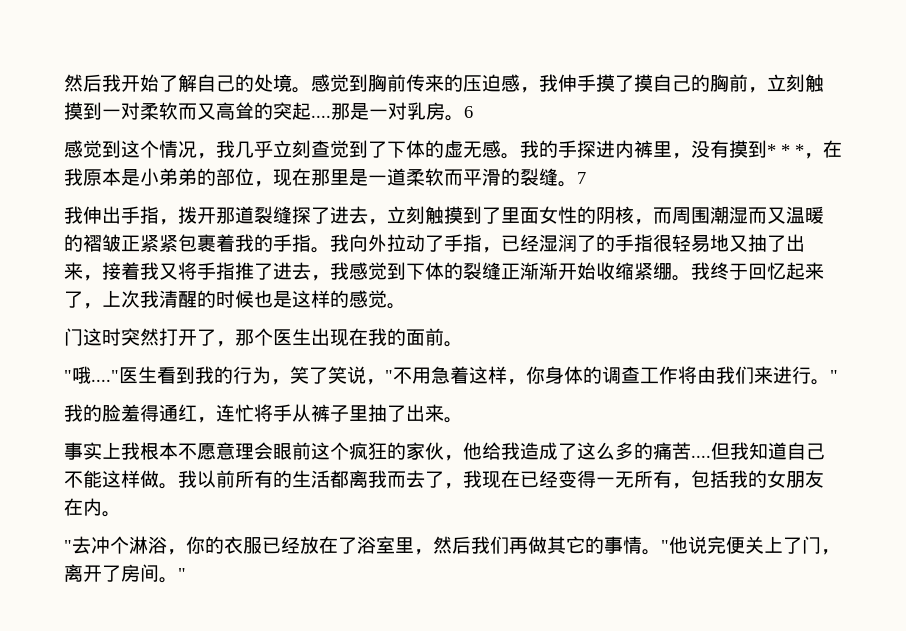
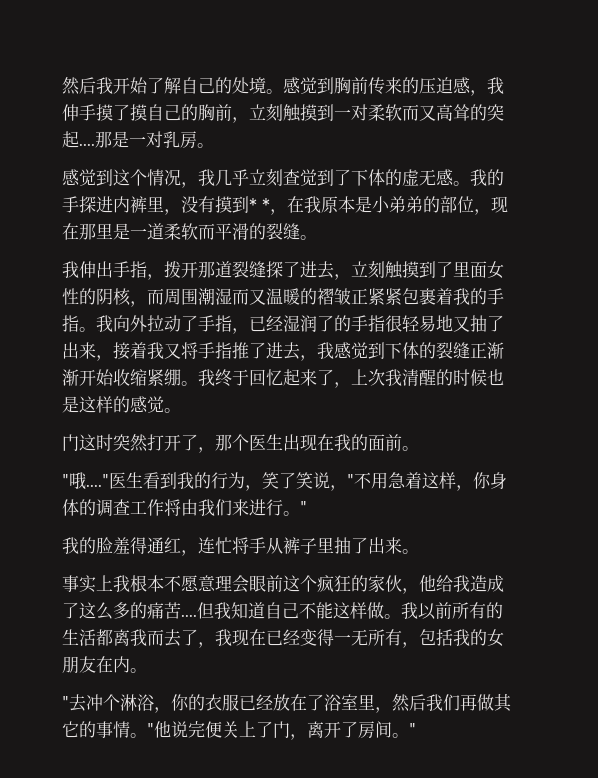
[464,106,473,118] 6 -> (214, 145) none
[795,144,804,156] * -> (270, 204) none
[577,172,586,184] 7 -> (317, 237) none

